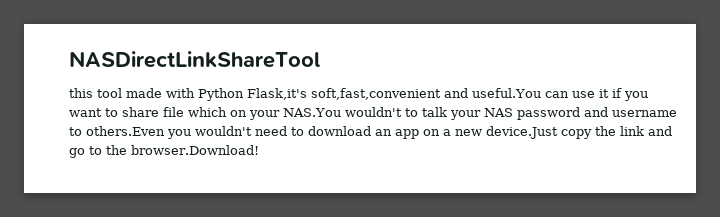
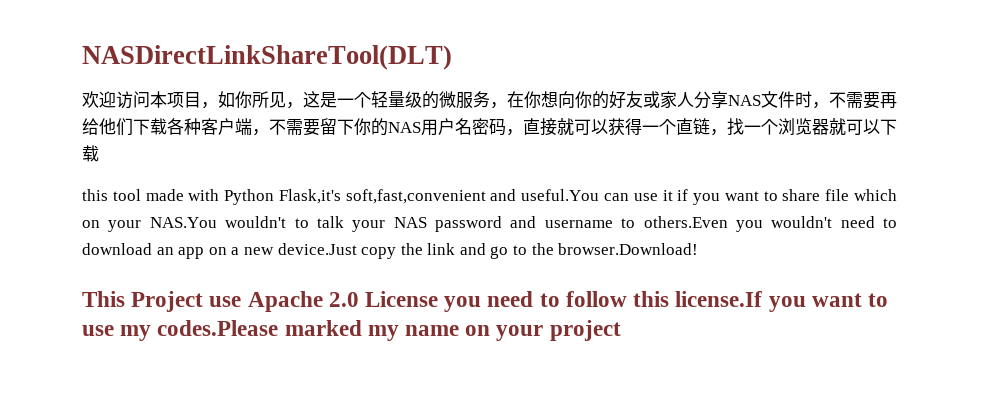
[69,51,320,68] NASDirectLinkShareTool -> [82,45,452,70] [82,91,897,109] [82,118,897,136] [82,145,99,162] NASDirectLinkShareTool(DLT) // 欢迎访问本项目，如你所见，这是一个轻量级的微服务，在你想向你的好友或家人分享NAS文件时，不需要再给他们下载各种客户端，不需要留下你的NAS用户名密码，直接就可以获得一个直链，找一个浏览器就可以下载
(259, 150) none -> [82,291,888,312] [82,320,621,341] // This Project use Apache 2.0 License you need to follow this license.If you want to use my codes.Please marked my name on your project

